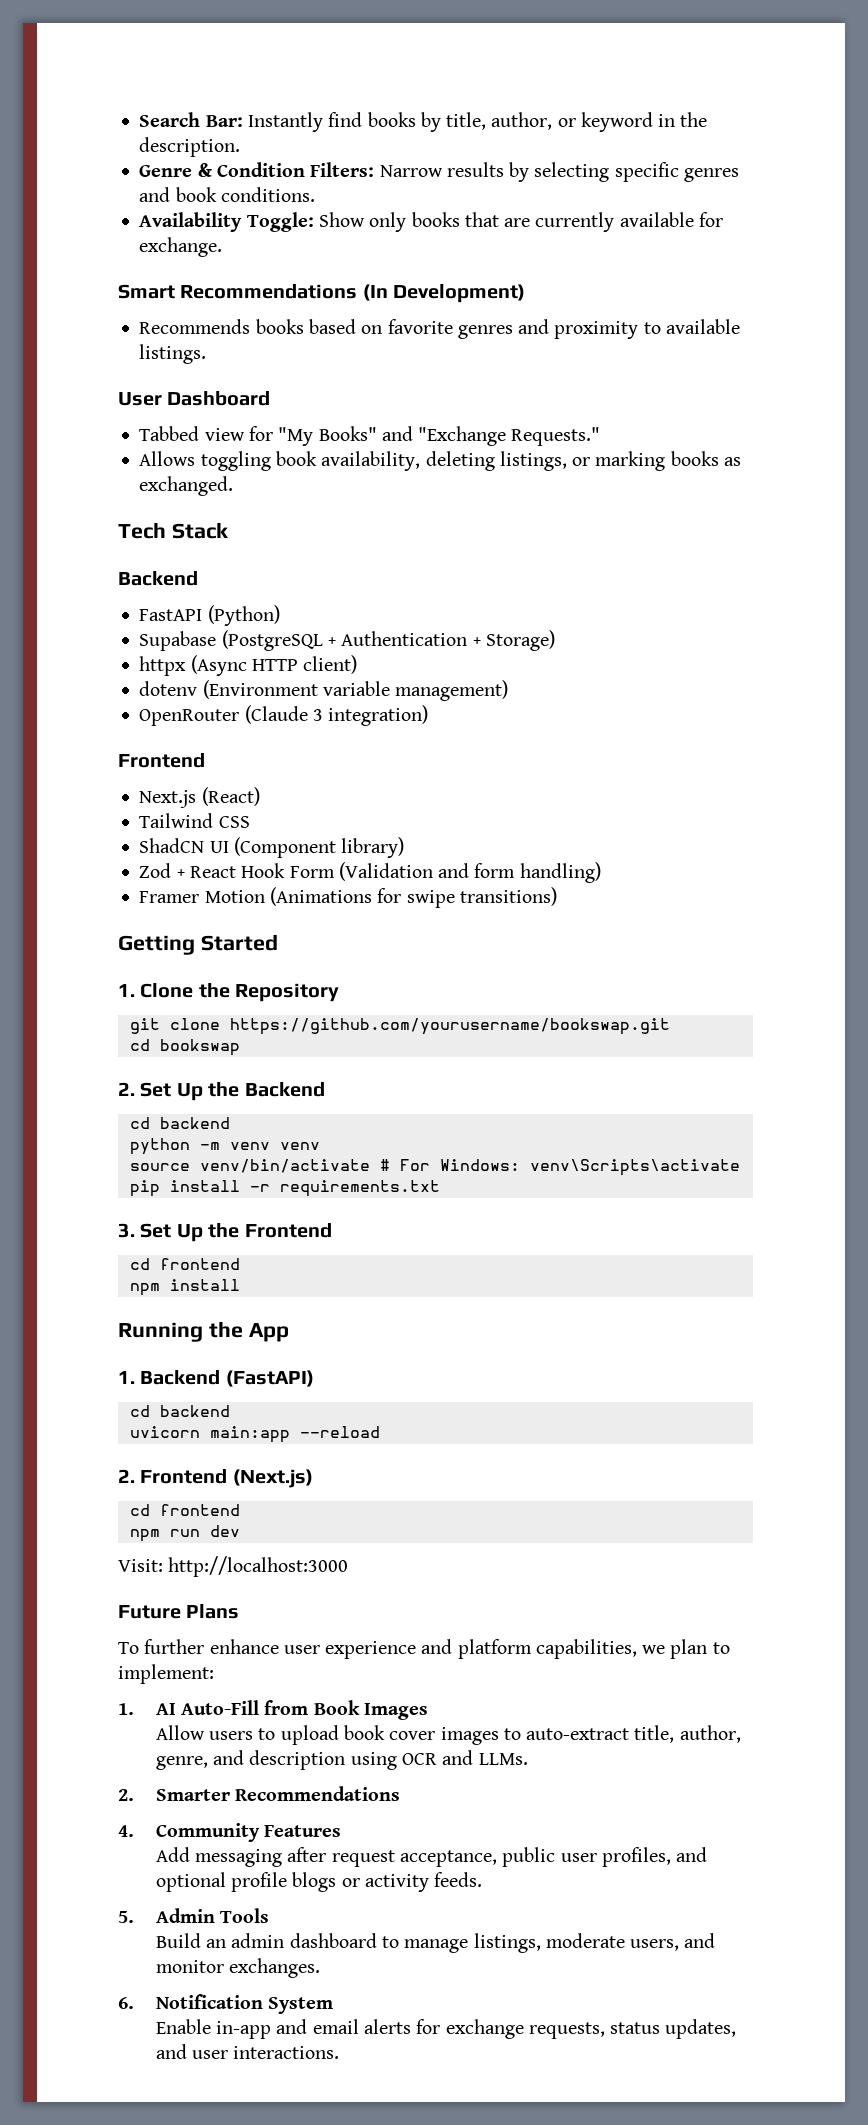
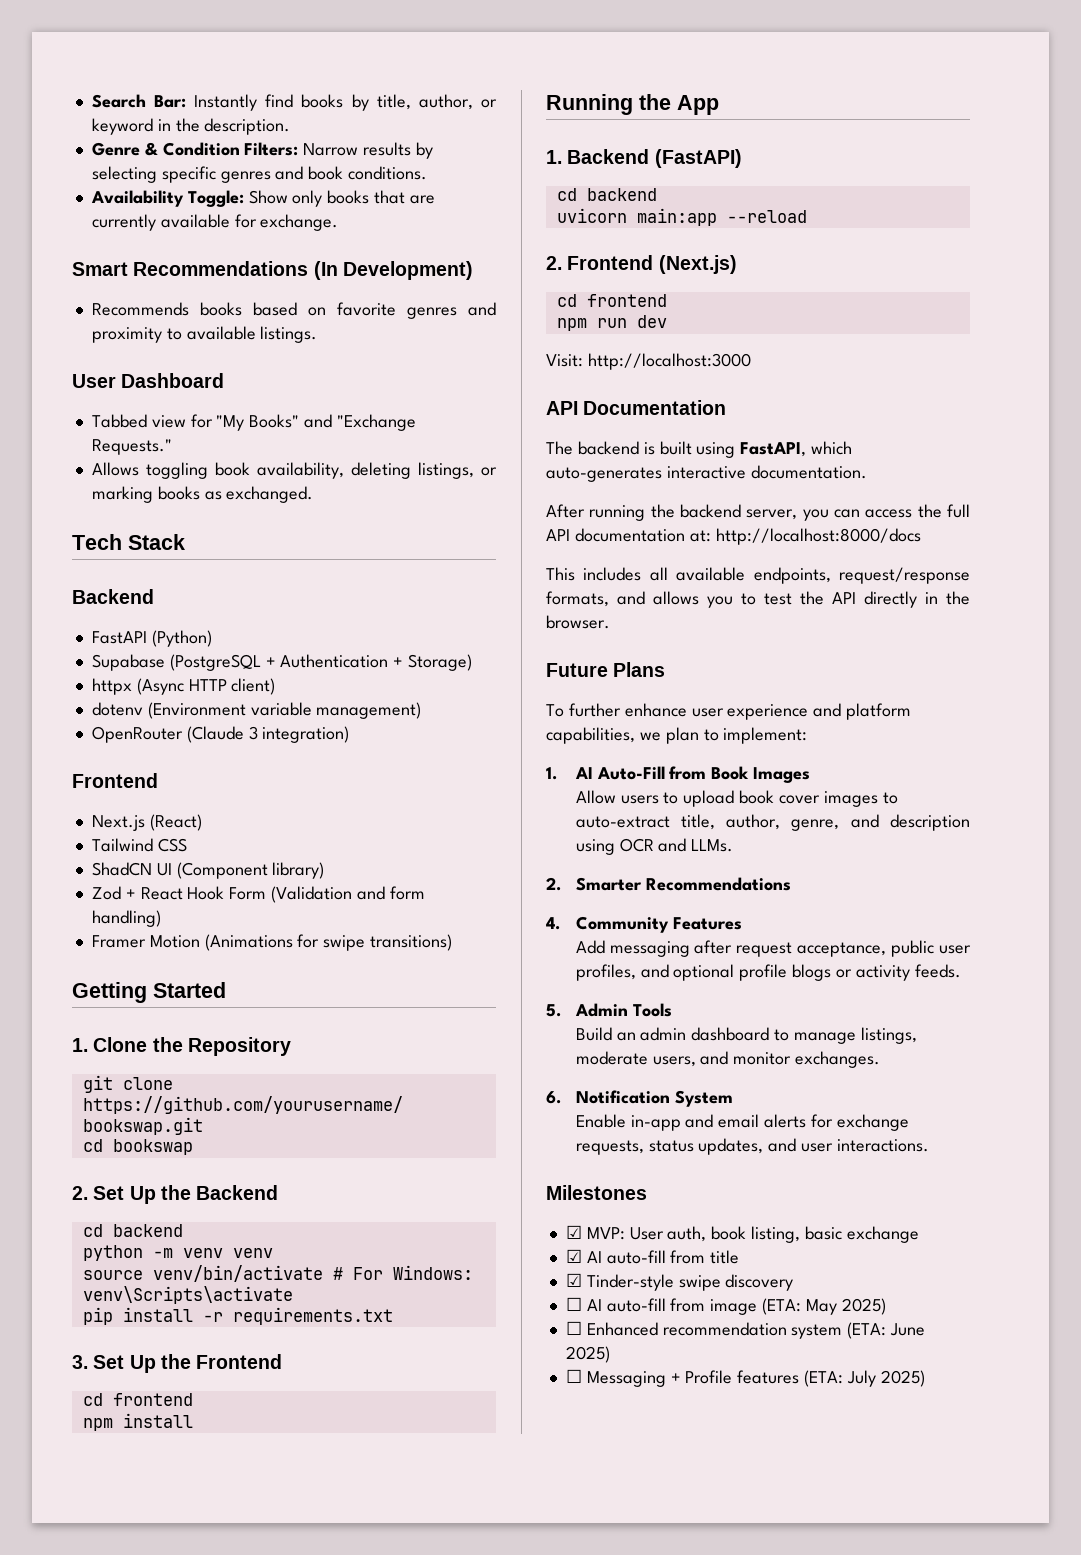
(349, 1566) none -> [546,400,727,415] [546,441,853,458] [546,465,867,482] [546,504,970,521] [546,528,921,545] [546,567,970,584] [546,591,970,608] [546,615,610,629] // API Documentation // The backend is built using FastAPI, which auto-generates interactive documentation. // After running the backend server, you can access the full API documentation at: http://localhost:8000/docs // This includes all available endpoints, request/response formats, and allows you to test the API directly in the browser.
(340, 2052) none -> [546,1185,647,1200] [565,1225,919,1243] [565,1249,740,1264] [565,1273,794,1291] [565,1297,886,1315] [565,1321,926,1339] [565,1346,610,1363] [565,1369,925,1387] // Milestones // ☑ MVP: User auth, book listing, basic exchange // ☑ AI auto-fill from title // ☑ Tinder-style swipe discovery // ☐ AI auto-fill from image (ETA: May 2025) // ☐ Enhanced recommendation system (ETA: June 2025) // ☐ Messaging + Profile features (ETA: July 2025)

